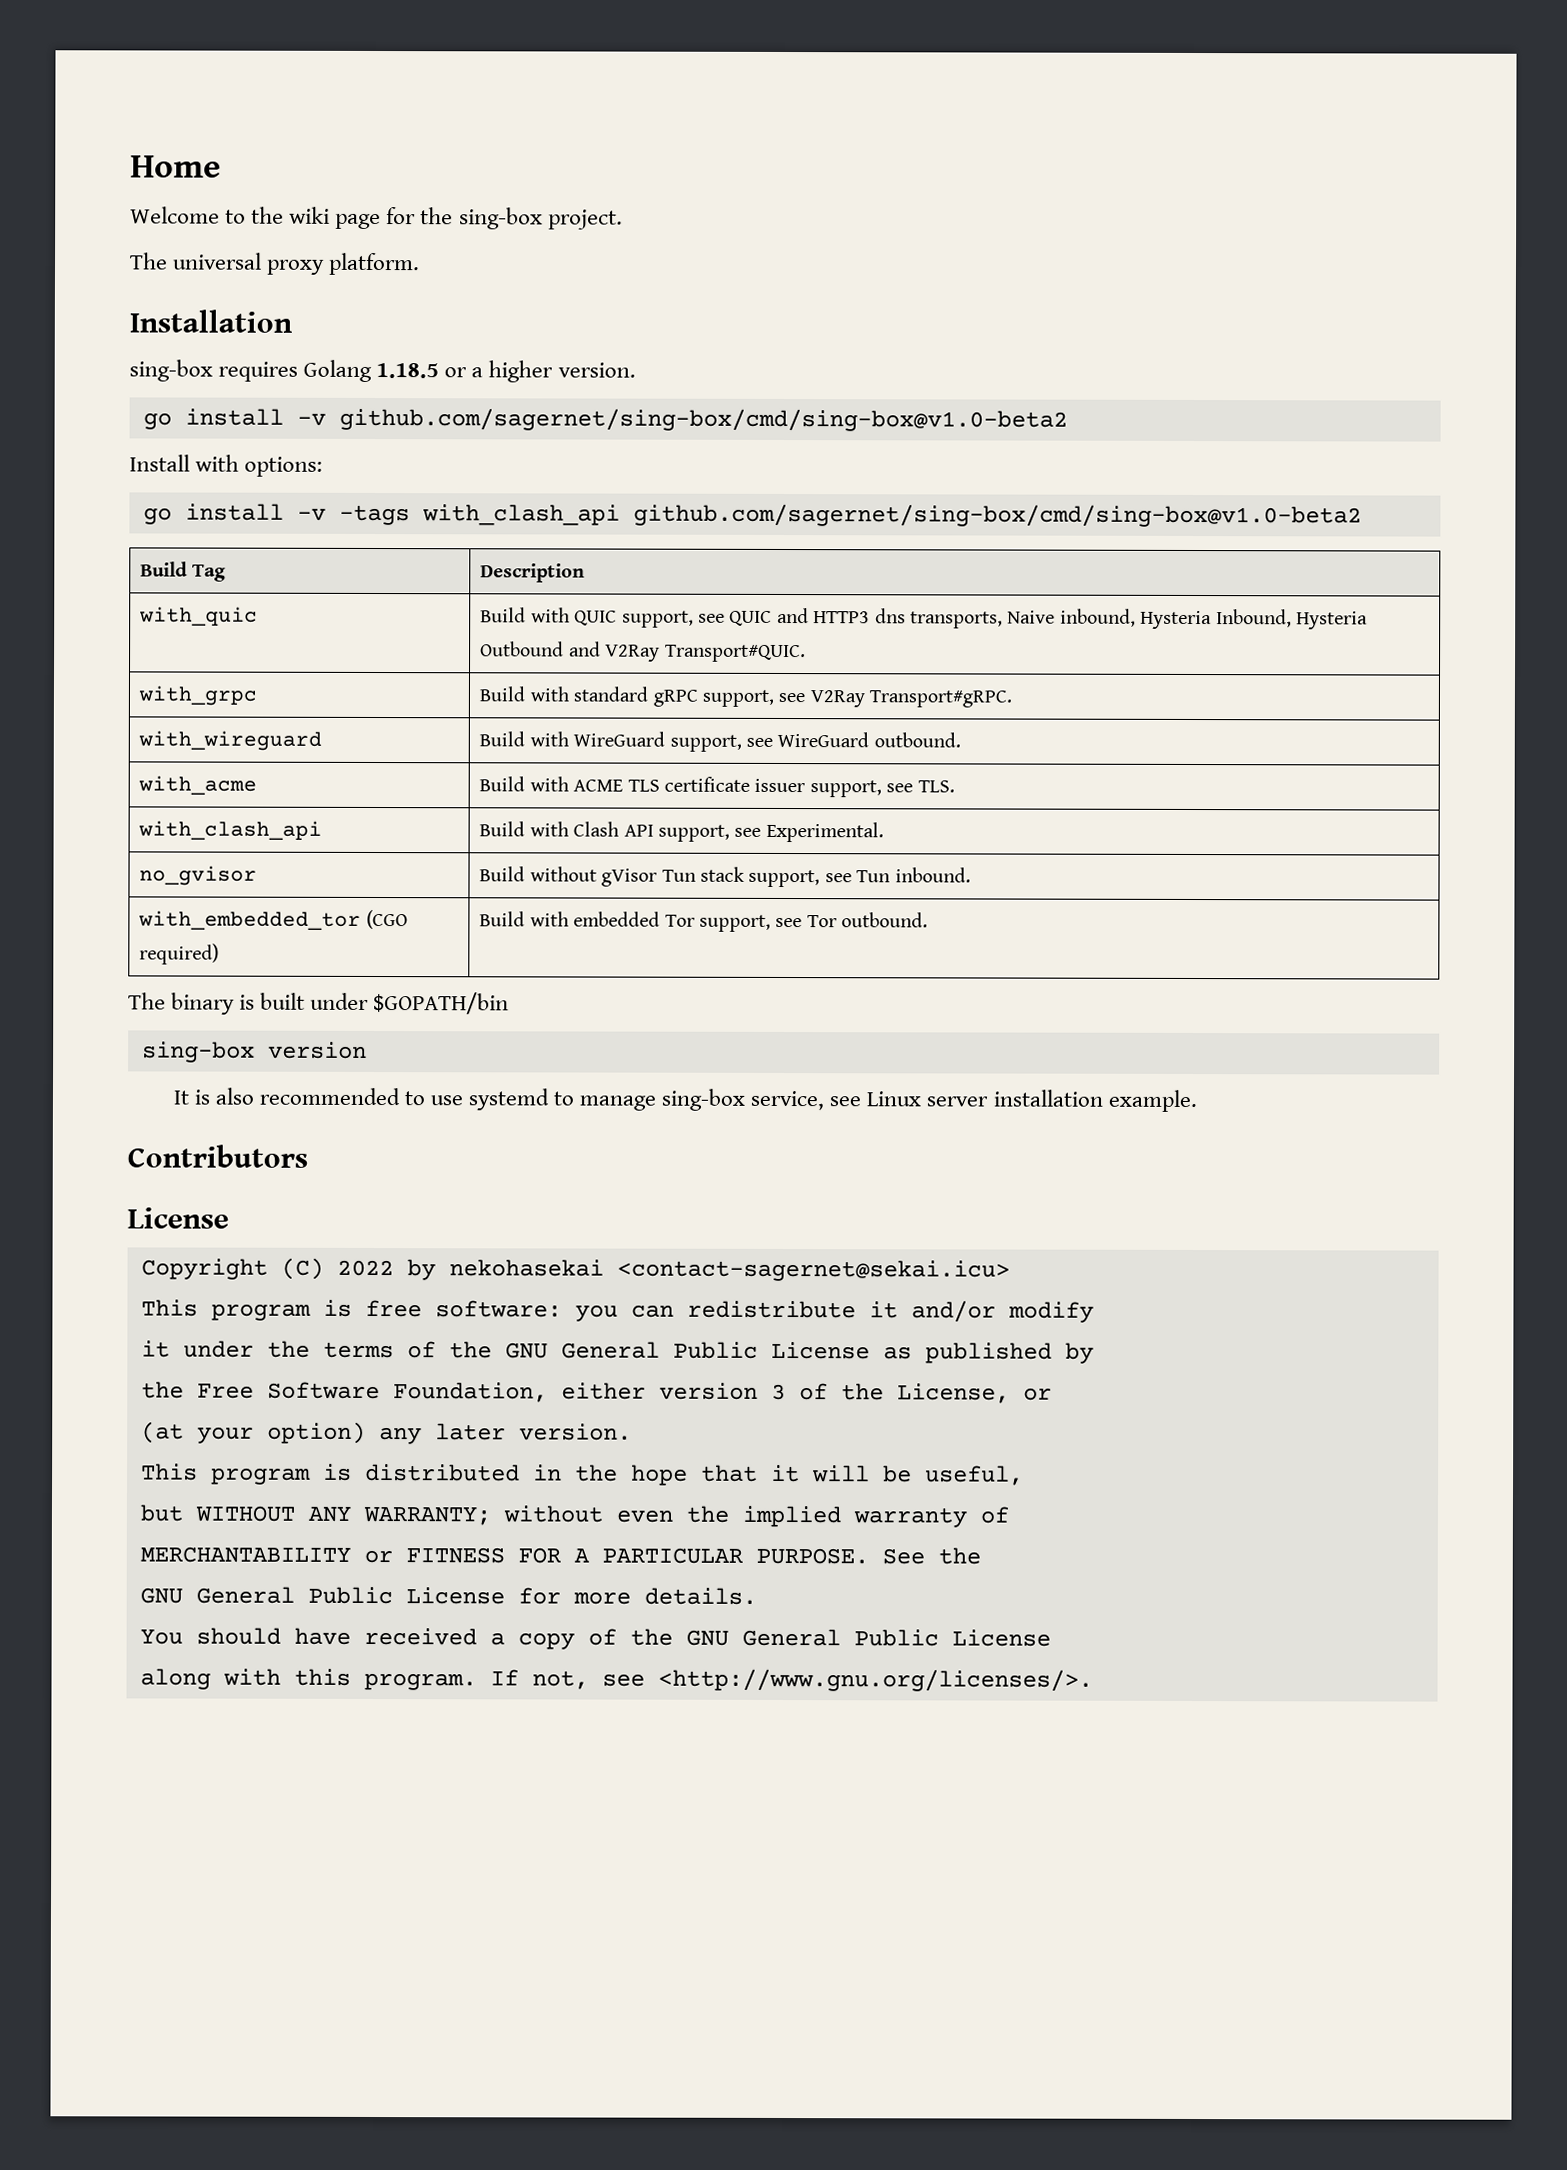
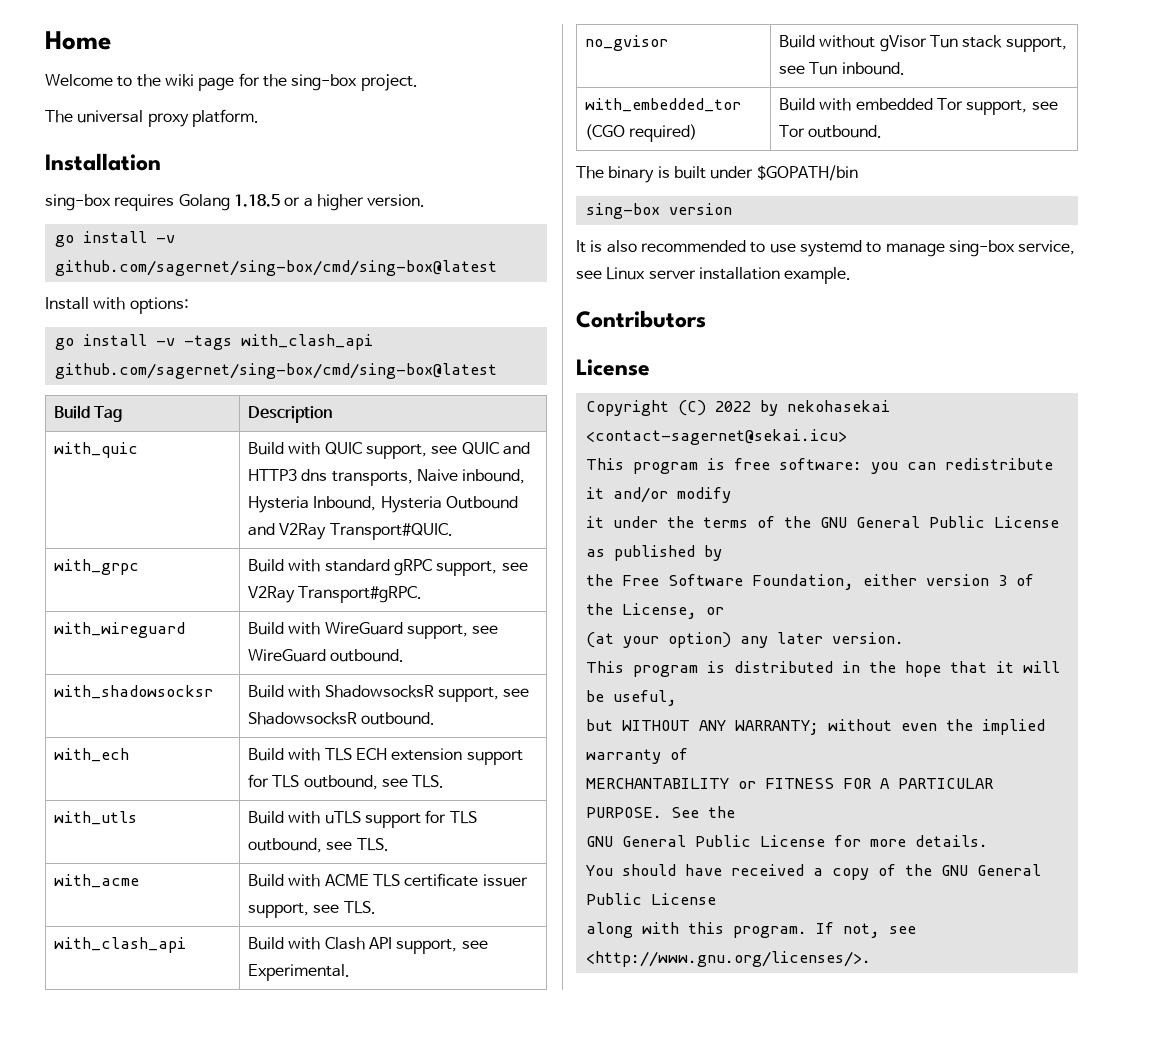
[338,407,1068,432] github.com/sagernet/sing-box/cmd/sing-box@v1.0-beta2 -> [54,260,497,276] github.com/sagernet/sing-box/cmd/sing-box@latest
[632,503,1362,528] github.com/sagernet/sing-box/cmd/sing-box@v1.0-beta2 -> [54,363,497,379] github.com/sagernet/sing-box/cmd/sing-box@latest
(961, 740) none -> [54,685,214,699] [248,685,530,702] [248,712,436,725] [54,748,130,762] [248,748,523,765] [248,774,445,790] [54,811,138,825] [248,810,477,828] [248,838,389,853] // with_shadowsocksr | Build with ShadowsocksR support, see ShadowsocksR outbound. // with_ech | Build with TLS ECH extension support for TLS outbound, see TLS. // with_utls | Build with uTLS support for TLS outbound, see TLS.

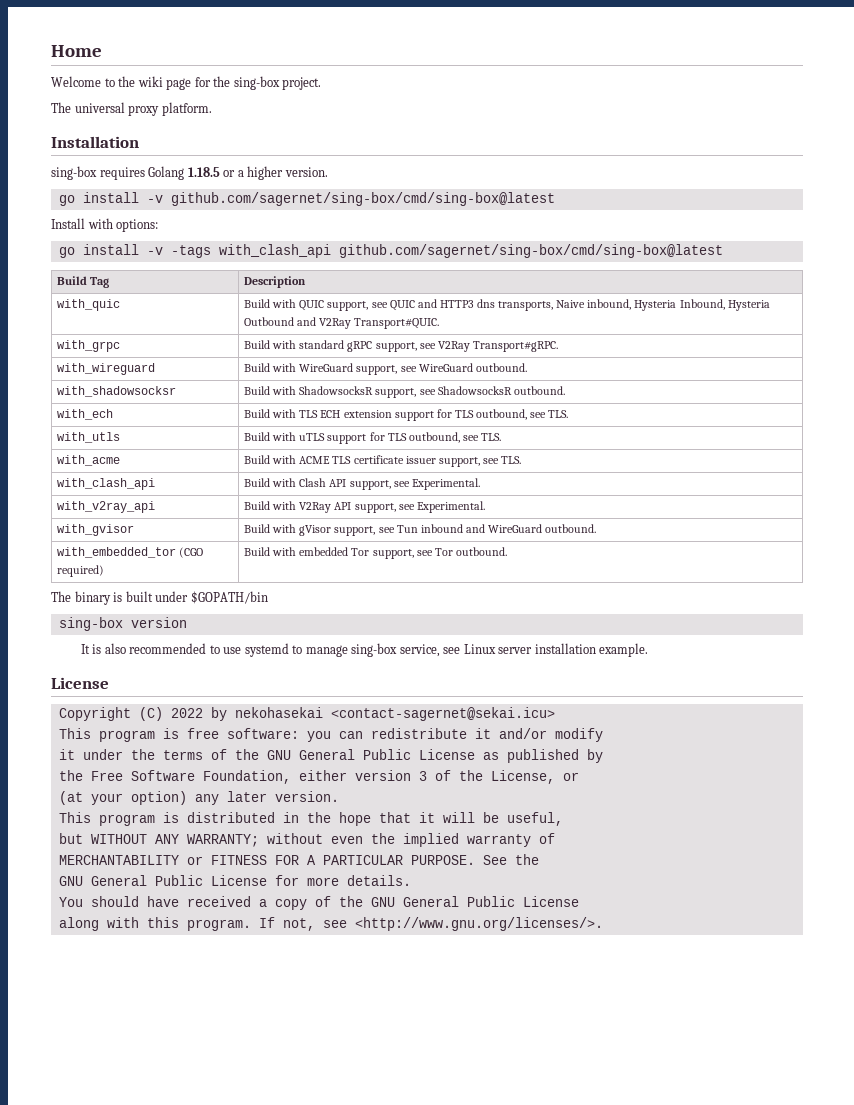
[585,35,669,51] [779,35,1067,52] [779,62,905,75] no_gvisor | Build without gVisor Tun stack support, see Tun inbound. -> [57,501,156,513] [244,501,485,513] [57,524,135,536] [244,524,597,536] with_v2ray_api | Build with V2Ray API support, see Experimental. // with_gvisor | Build with gVisor support, see Tun inbound and WireGuard outbound.
[576,310,706,328] // Contributors -> (649, 650) none

